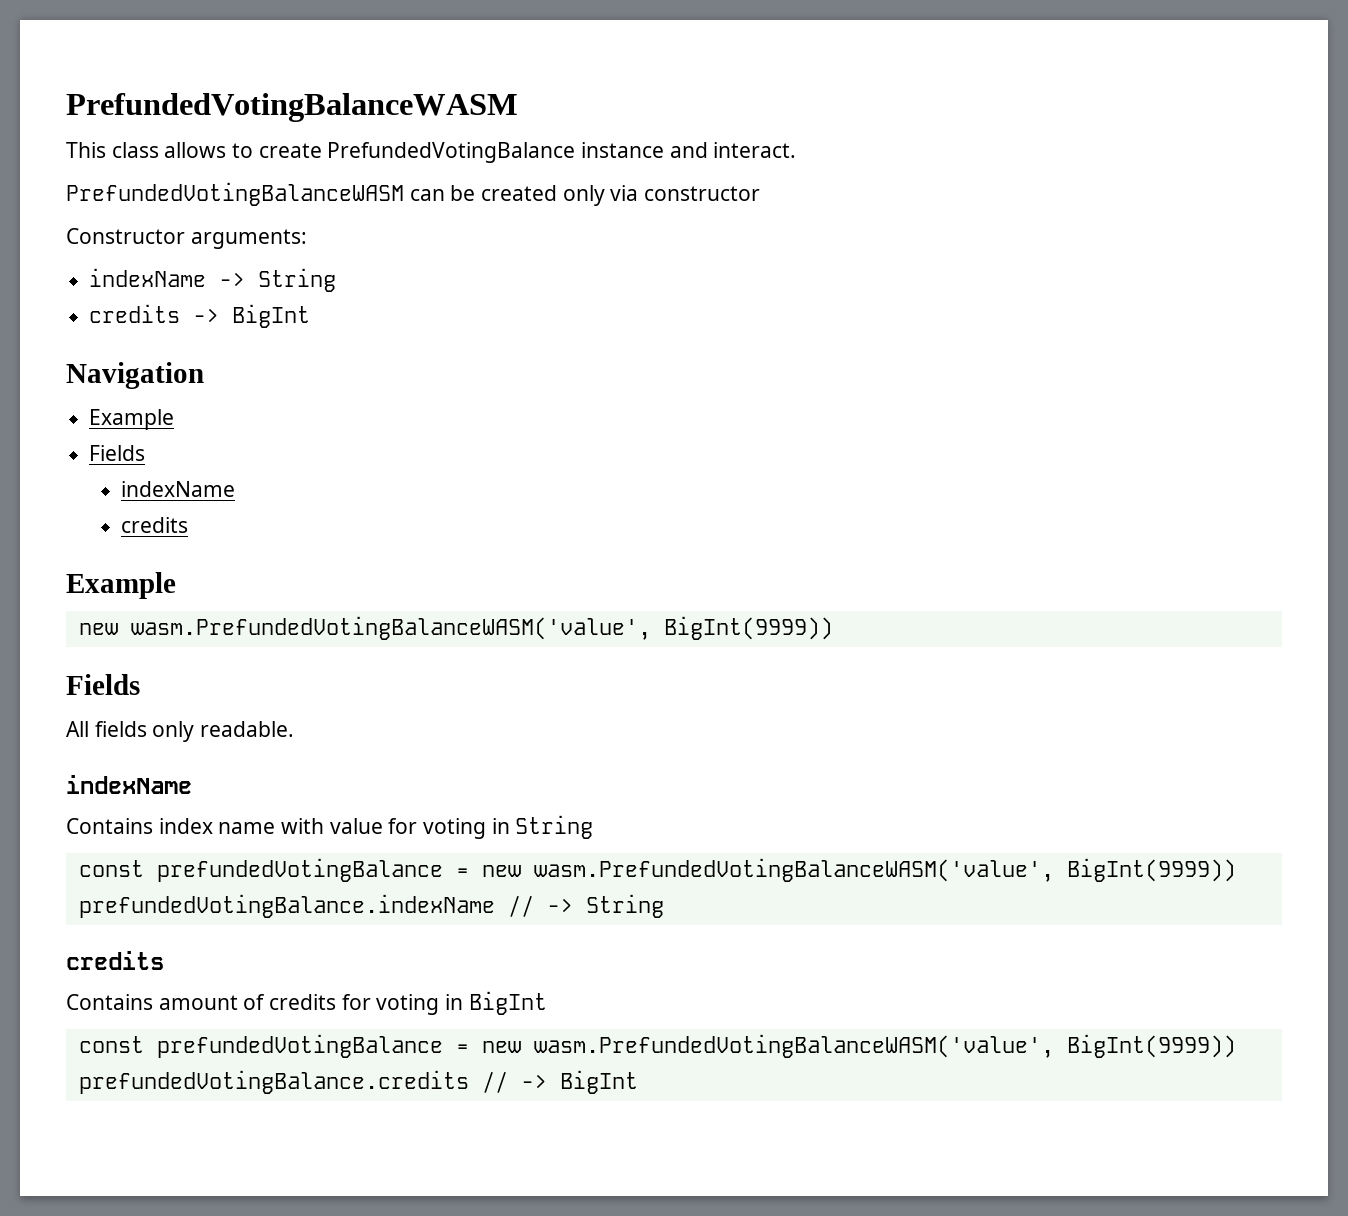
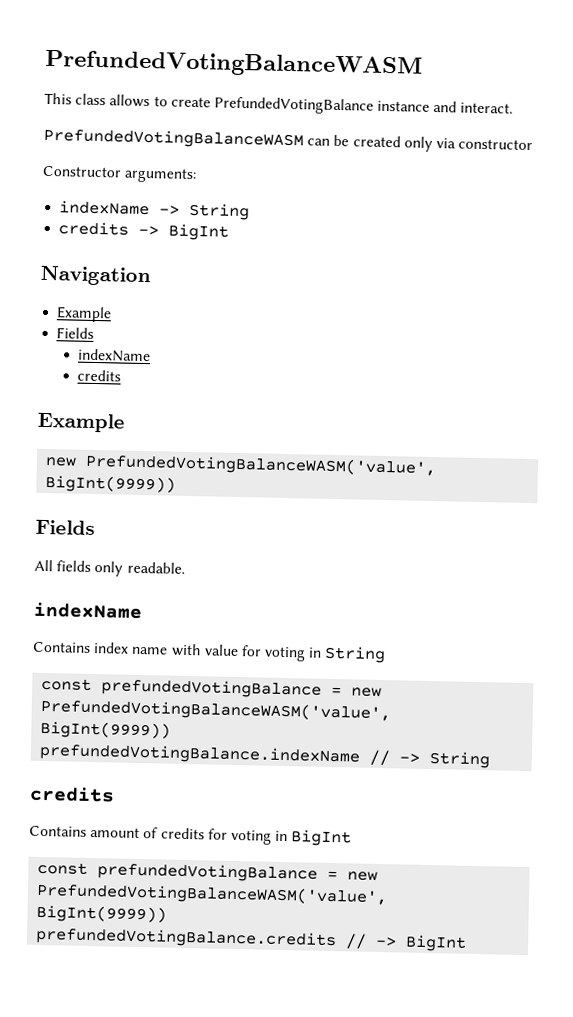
[130,616,651,640] wasm.PrefundedVotingBalanceWASM('value', -> [85,453,438,478] PrefundedVotingBalanceWASM('value',
[533,858,1054,882] wasm.PrefundedVotingBalanceWASM('value', -> [40,698,392,723] PrefundedVotingBalanceWASM('value',
[533,1034,1054,1058] wasm.PrefundedVotingBalanceWASM('value', -> [36,882,389,907] PrefundedVotingBalanceWASM('value',

